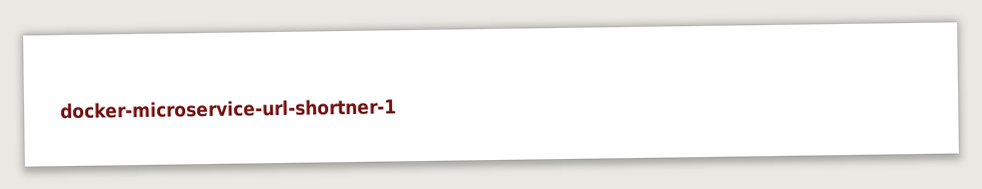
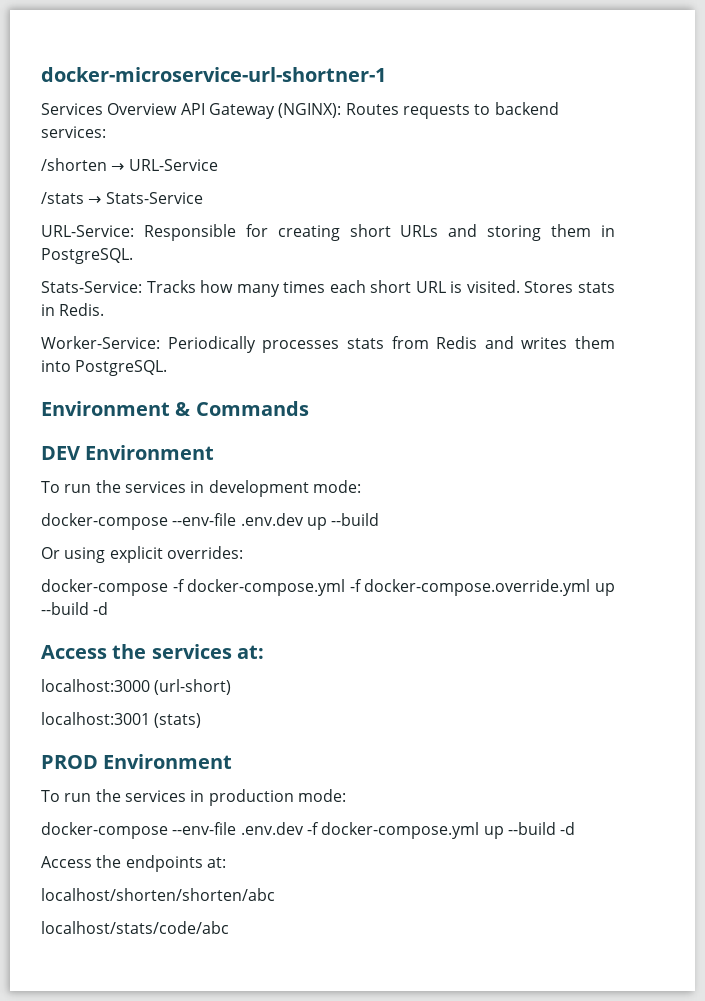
(397, 109) none -> [41,102,559,119] [41,126,106,138] [41,158,218,171] [41,192,203,204] [41,224,616,241] [41,248,133,264] [41,280,615,297] [41,303,105,316] [41,336,615,353] [41,360,168,376] [41,401,309,416] [41,445,215,460] [41,480,361,497] [41,513,380,530] [41,546,243,563] [41,579,616,596] [41,602,109,615] [41,644,265,659] [41,679,232,695] [41,712,202,728] [41,754,233,769] [41,789,346,806] [41,822,576,839] [41,855,226,872] [41,888,275,901] [41,921,229,934] // Services Overview API Gateway (NGINX): Routes requests to backend services: // /shorten → URL-Service // /stats → Stats-Service // URL-Service: Responsible for creating short URLs and storing them in PostgreSQL. // Stats-Service: Tracks how many times each short URL is visited. Stores stats in Redis. // Worker-Service: Periodically processes stats from Redis and writes them into PostgreSQL. // Environment & Commands // DEV Environment // To run the services in development mode: // docker-compose --env-file .env.dev up --build // Or using explicit overrides: // docker-compose -f docker-compose.yml -f docker-compose.override.yml up --build -d // Access the services at: // localhost:3000 (url-short) // localhost:3001 (stats) // PROD Environment // To run the services in production mode: // docker-compose --env-file .env.dev -f docker-compose.yml up --build -d // Access the endpoints at: // localhost/shorten/shorten/abc // localhost/stats/code/abc

